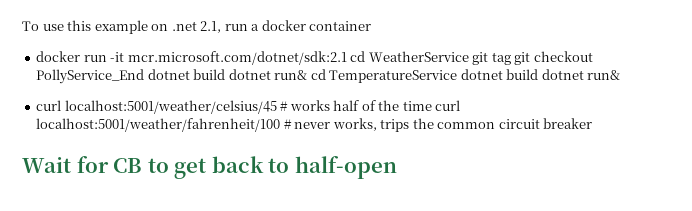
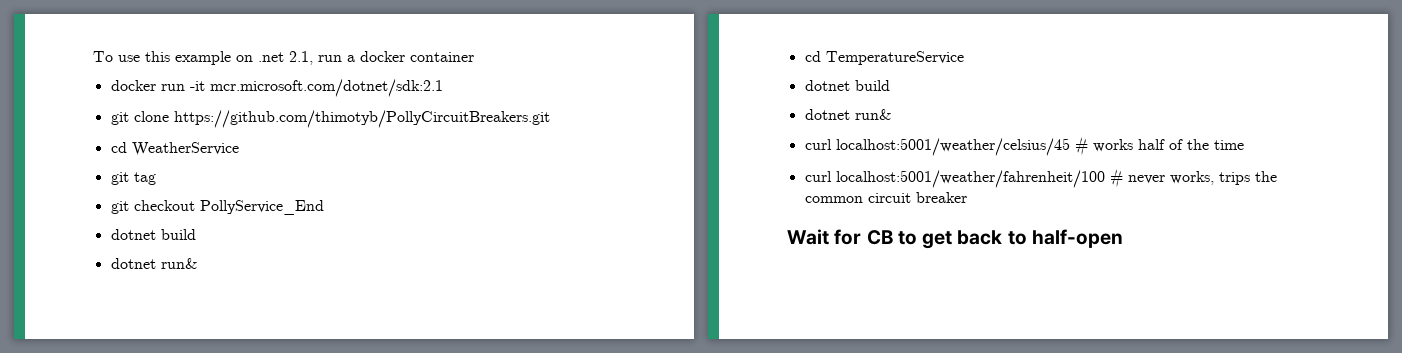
(347, 58) none -> [110,110,550,128] // git clone https://github.com/thimotyb/PollyCircuitBreakers.git //
(469, 56) none -> (239, 149) //
(511, 58) none -> (156, 178) //
[147,69,308,80] dotnet build dotnet run& -> [110,229,196,240] [110,258,197,269] // dotnet build // dotnet run& //
[460,69,539,80] dotnet build -> [804,80,890,91] // dotnet build //
(432, 106) none -> (1244, 145) //

